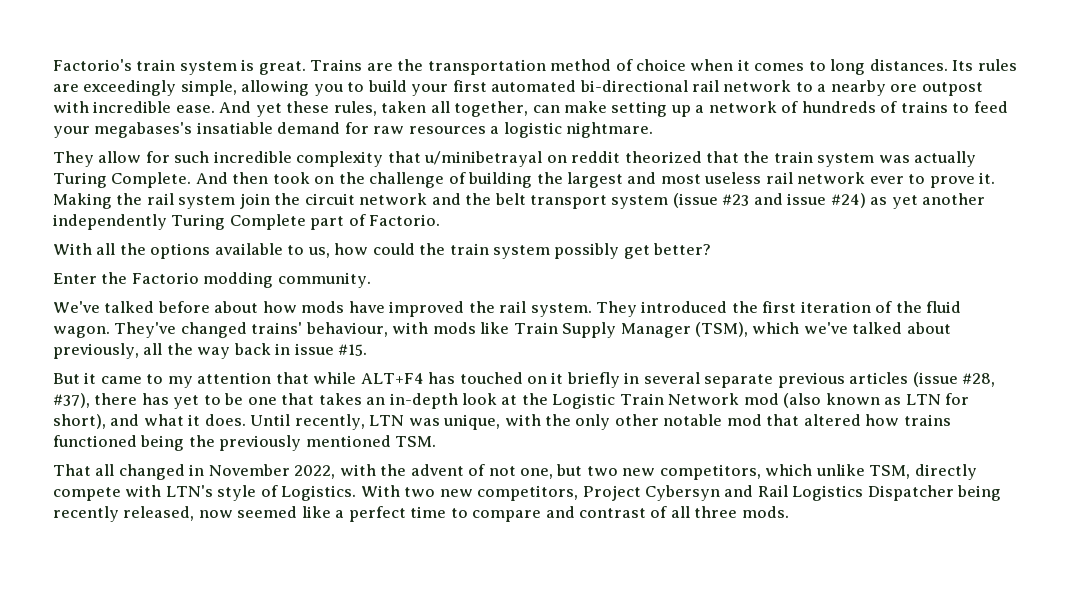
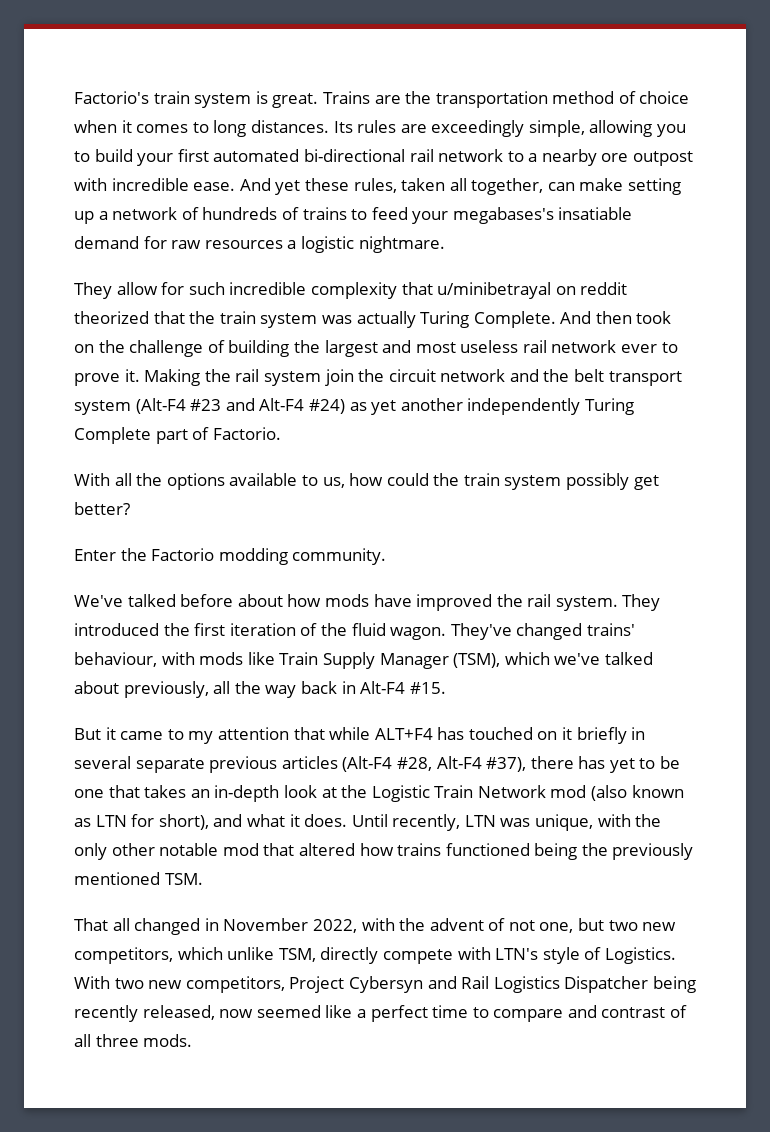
[672,193,718,208] (issue -> [135,398,186,414] (Alt-F4
[787,193,827,205] issue -> [259,398,305,411] Alt-F4
[294,343,334,355] issue -> [360,681,406,694] Alt-F4
[912,372,996,387] (issue #28, -> [342,756,482,772] (Alt-F4 #28, Alt-F4

